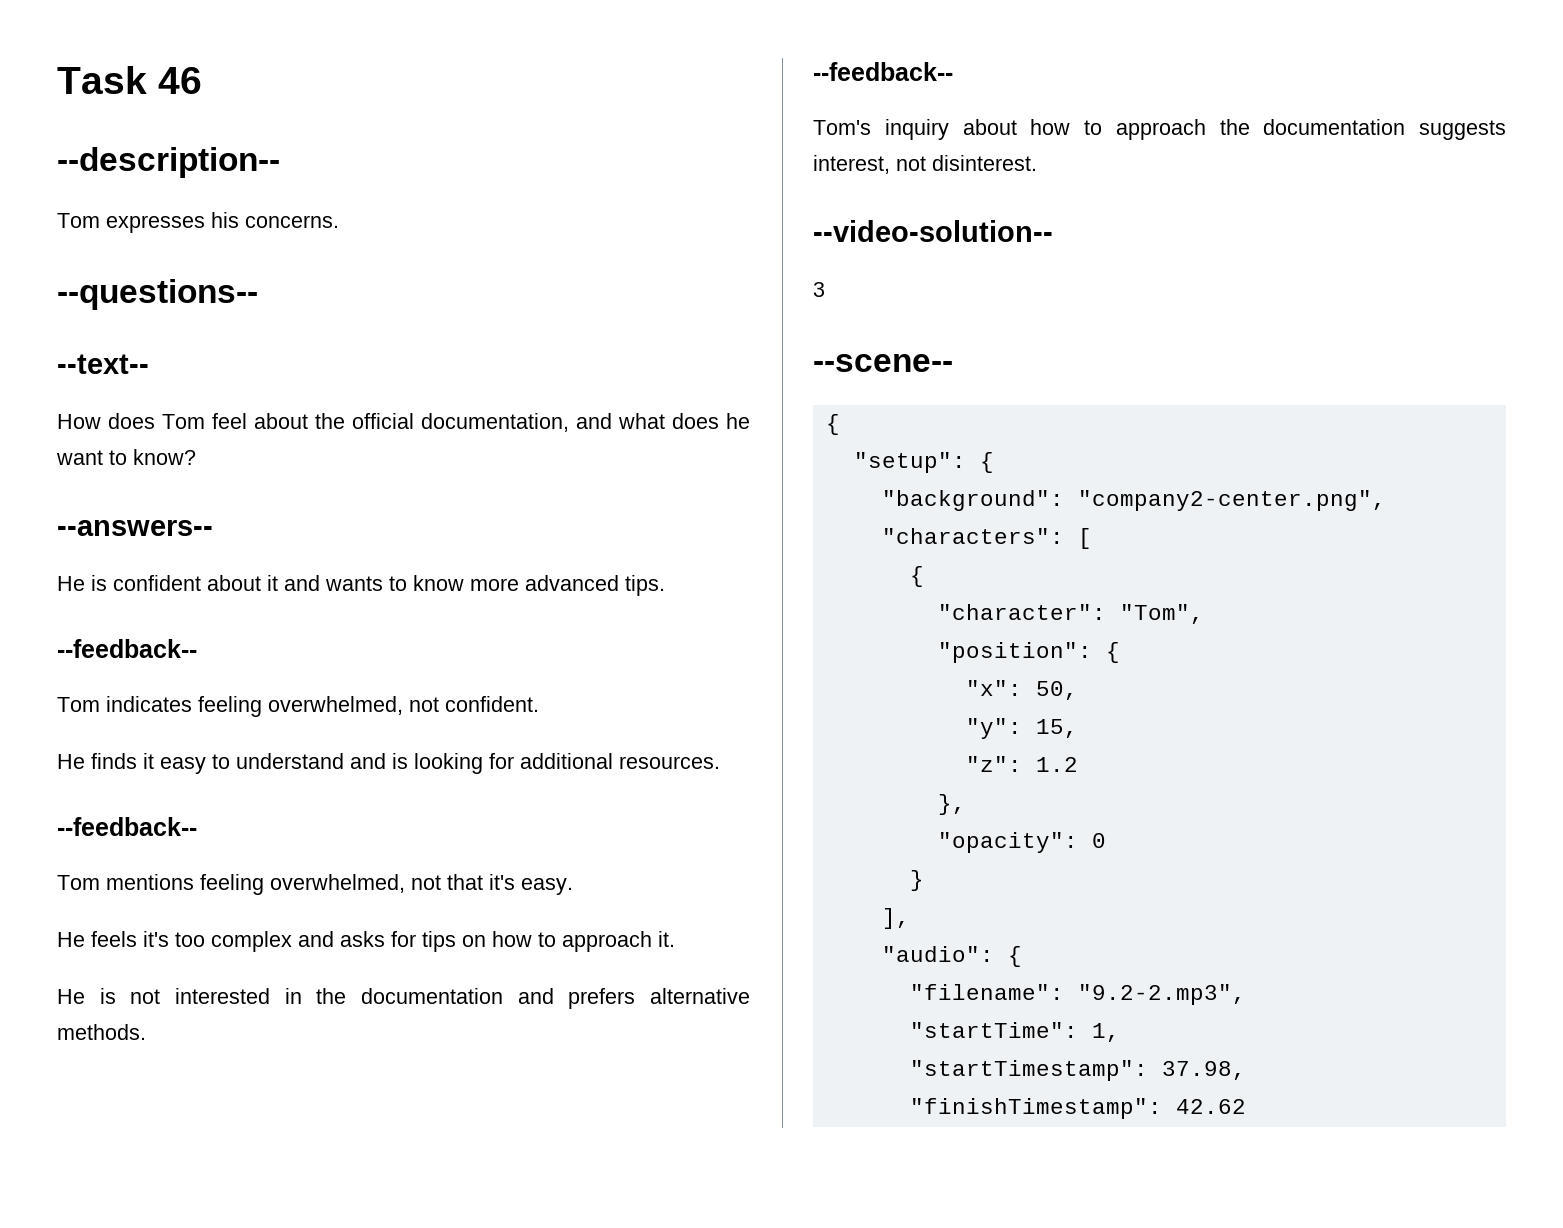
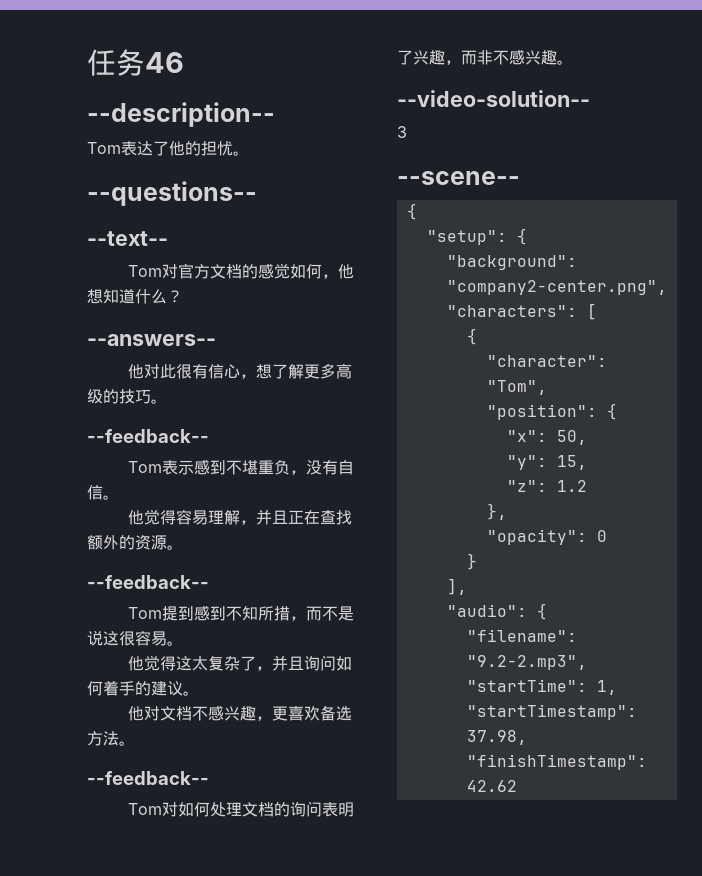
[57,66,147,94] Task -> [87,49,145,76] 任务
[106,212,339,233] [57,279,258,310] [57,354,149,374] [57,413,750,432] [56,449,196,465] [57,520,213,536] [57,575,665,596] [57,639,197,658] [57,696,539,717] [57,753,720,774] [57,817,197,836] [57,874,573,895] [57,931,675,952] [57,988,750,1009] [57,1024,146,1040] [813,62,953,81] [813,119,1506,140] [813,155,1037,174] expresses his concerns. // --questions-- // --text-- // How does Tom feel about the official documentation, and what does he want to know? // --answers-- // He is confident about it and wants to know more advanced tips. // --feedback-- // Tom indicates feeling overwhelmed, not confident. // He finds it easy to understand and is looking for additional resources. // --feedback-- // Tom mentions feeling overwhelmed, not that it's easy. // He feels it's too complex and asks for tips on how to approach it. // He is not interested in the documentation and prefers alternative methods. // --feedback-- // Tom's inquiry about how to approach the documentation suggests interest, not disinterest. -> [121,141,249,156] [87,181,257,206] [87,231,168,246] [127,263,354,279] [87,289,183,304] [87,334,216,346] [127,363,352,379] [87,389,167,404] [87,429,209,443] [127,459,354,475] [87,485,119,500] [127,509,352,525] [87,535,183,550] [87,575,209,589] [127,605,354,621] [87,630,183,646] [127,655,352,671] [87,680,199,696] [127,705,352,721] [87,731,135,746] [87,771,209,785] [127,801,354,817] [397,49,573,65] 表达了他的担忧。 // --questions-- // --text-- // Tom对官方文档的感觉如何，他想知道什么？ // --answers-- // 他对此很有信心，想了解更多高级的技巧。 // --feedback-- // Tom表示感到不堪重负，没有自信。 // 他觉得容易理解，并且正在查找额外的资源。 // --feedback-- // Tom提到感到不知所措，而不是说这很容易。 // 他觉得这太复杂了，并且询问如何着手的建议。 // 他对文档不感兴趣，更喜欢备选方法。 // --feedback-- // Tom对如何处理文档的询问表明了兴趣，而非不感兴趣。

